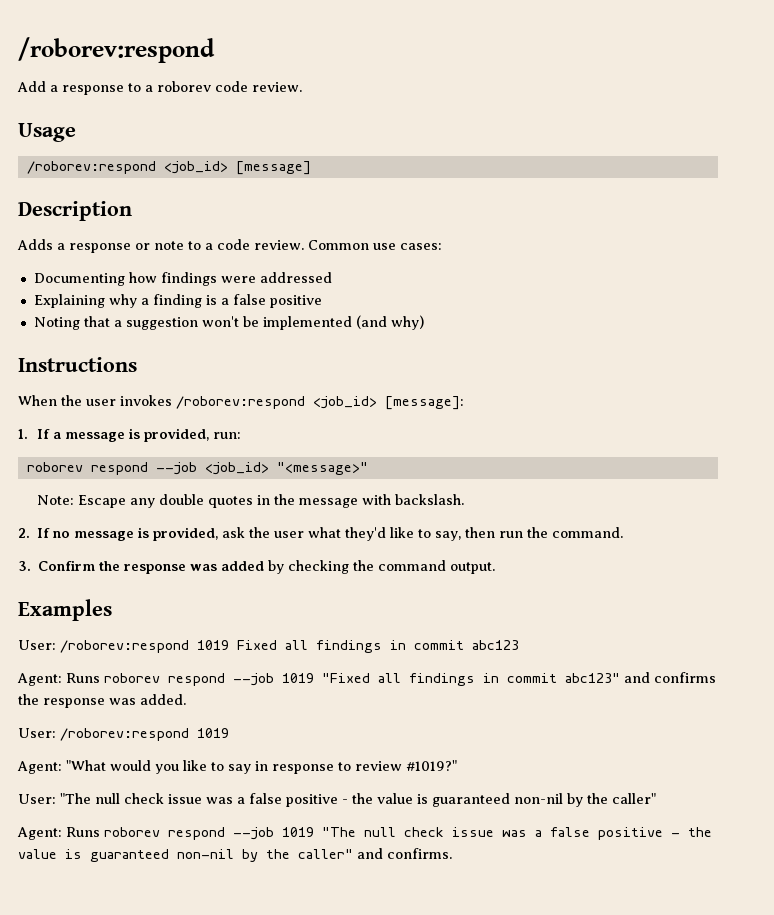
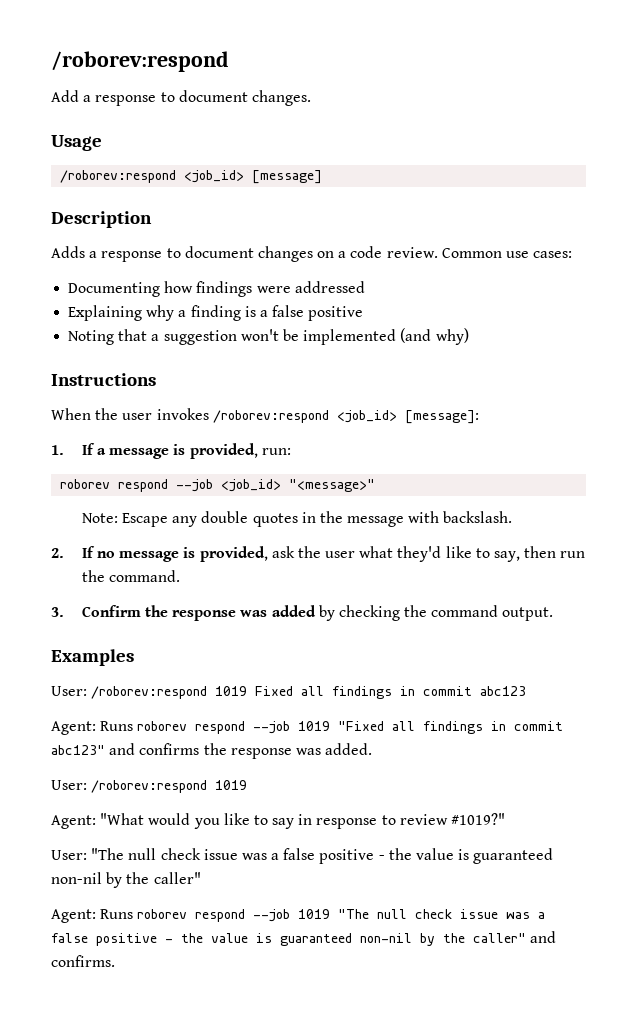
[145,81,302,92] a roborev code review. -> [178,90,311,106] document changes.
[135,241,201,250] or note to -> [166,246,335,262] to document changes on

